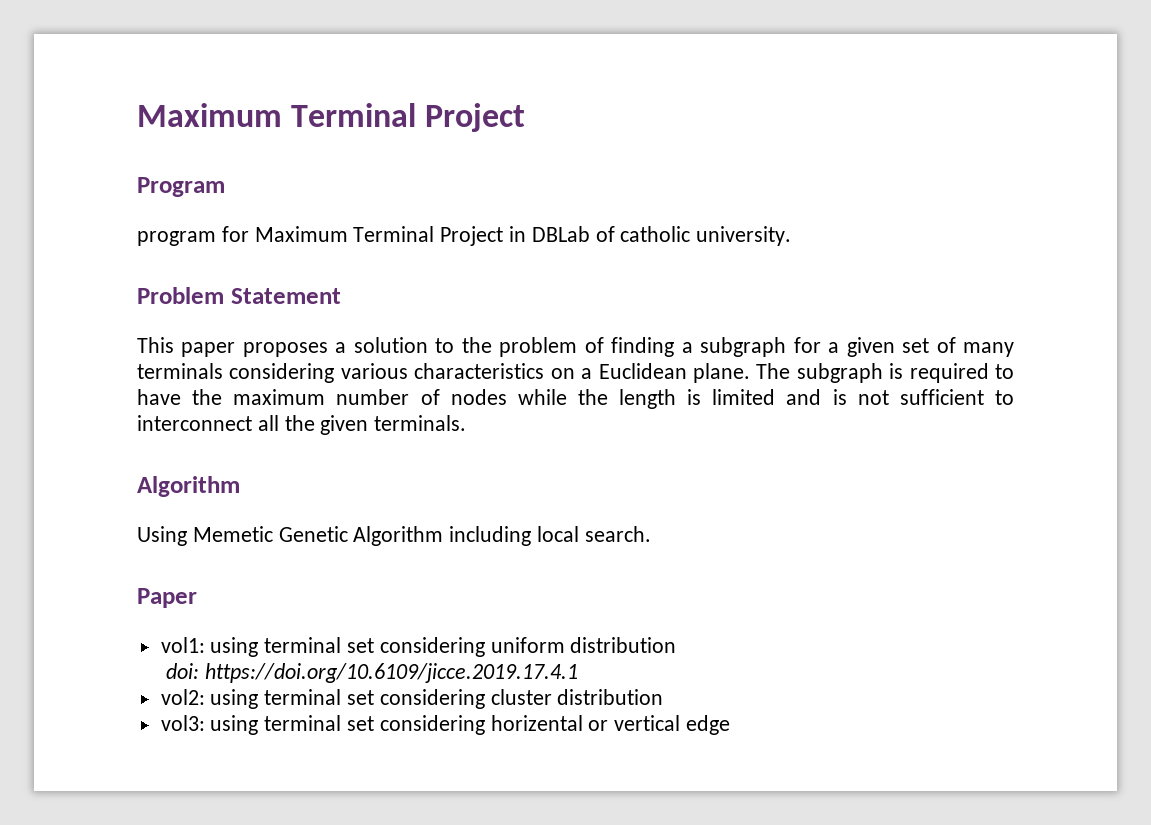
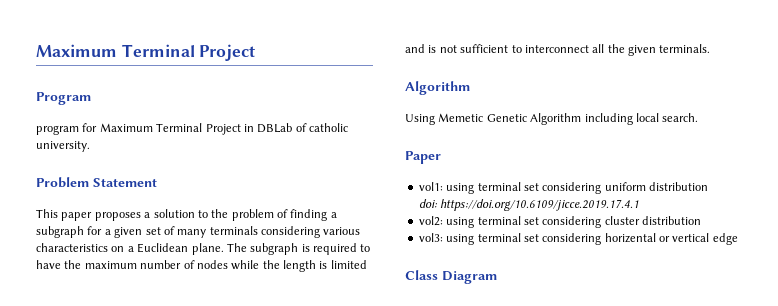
(731, 725) none -> [405,270,497,284] // Class Diagram

